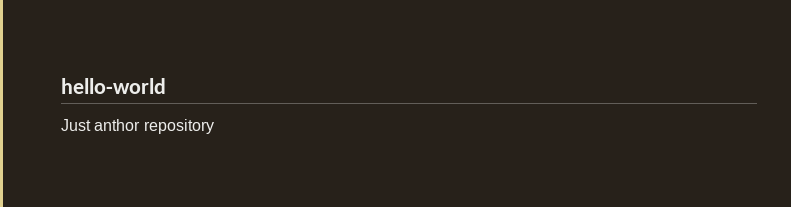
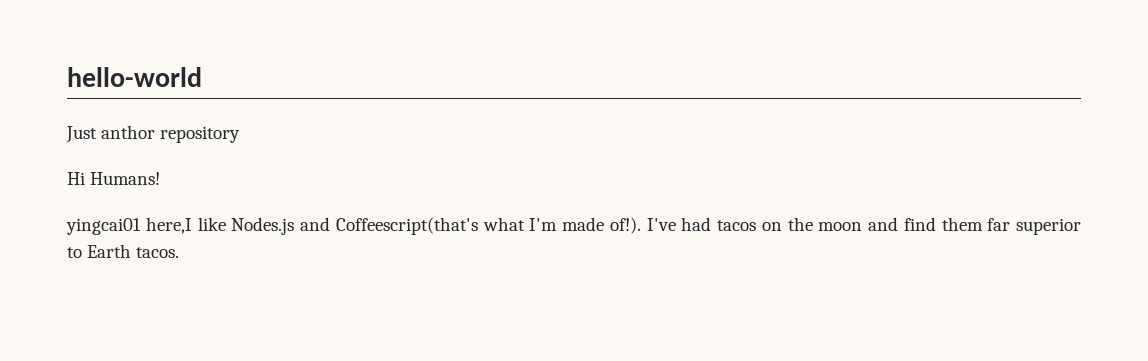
(214, 126) none -> [67,172,161,185] [66,217,1081,235] [67,244,180,258] // Hi Humans! // yingcai01 here,I like Nodes.js and Coffeescript(that's what I'm made of!). I've had tacos on the moon and find them far superior to Earth tacos.

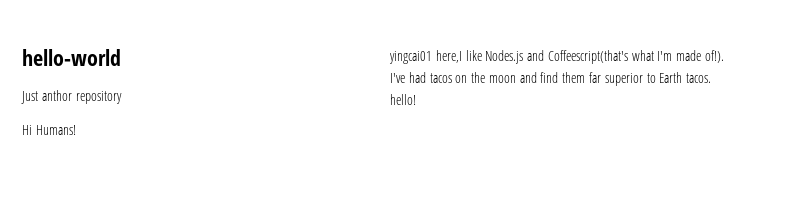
(180, 252) none -> [390,94,416,105] hello!

